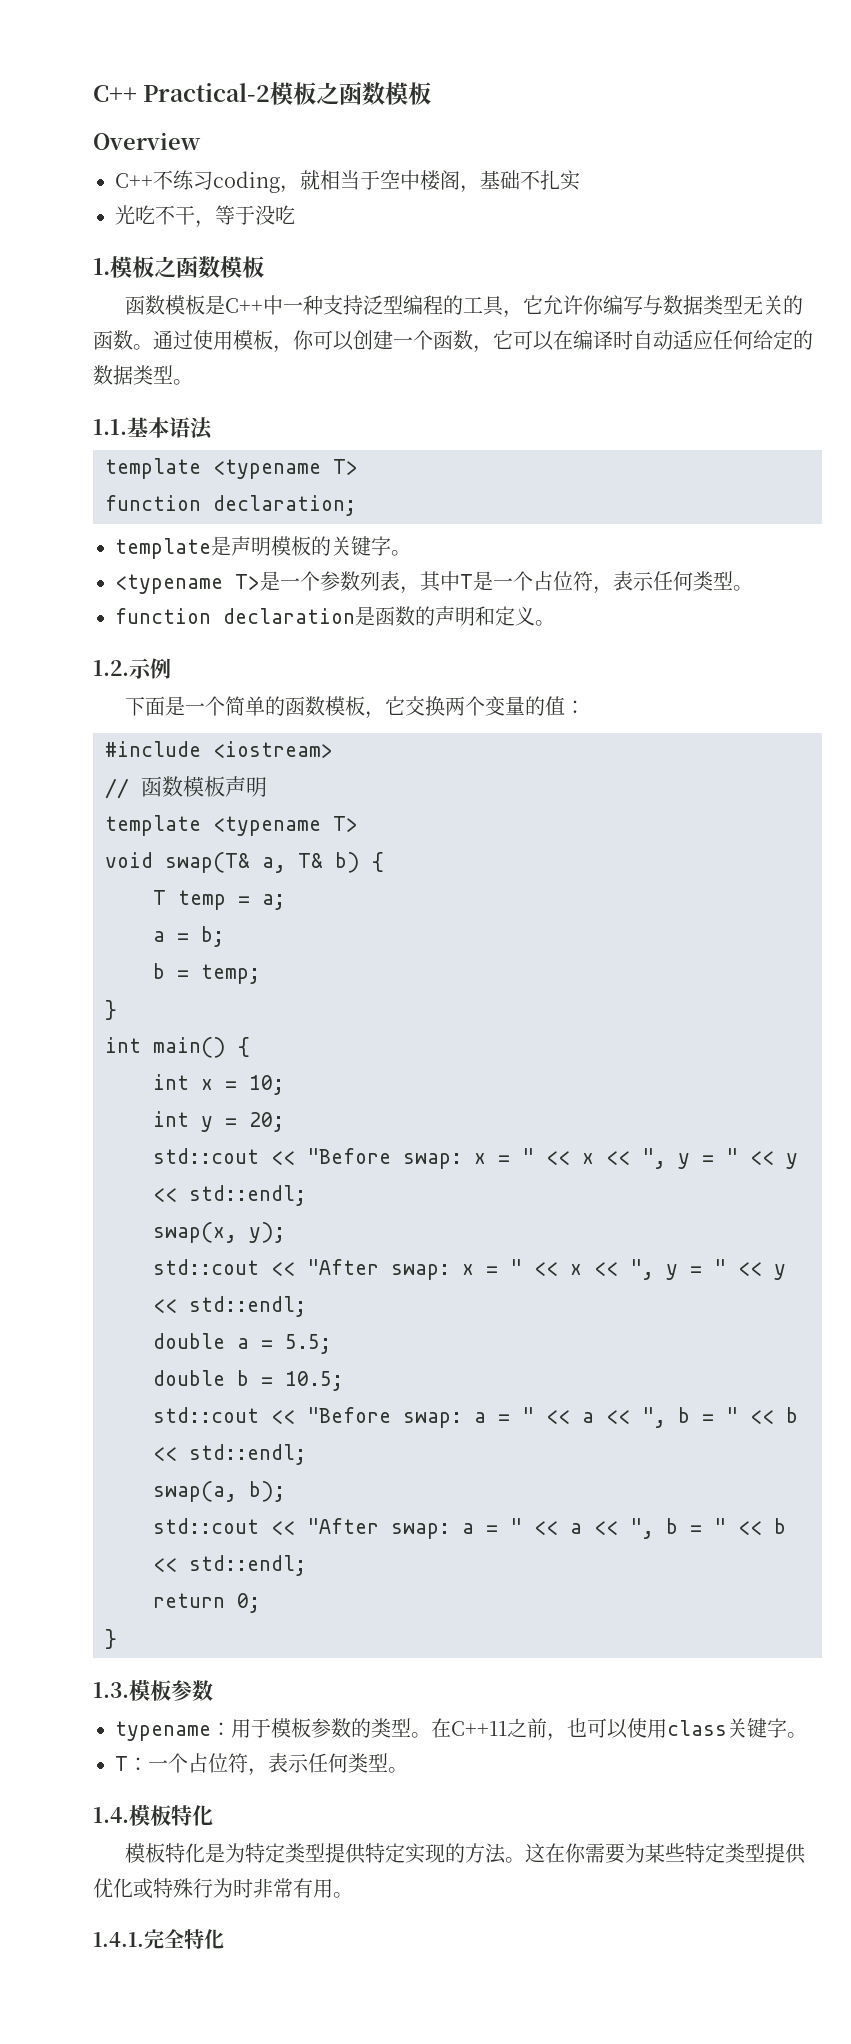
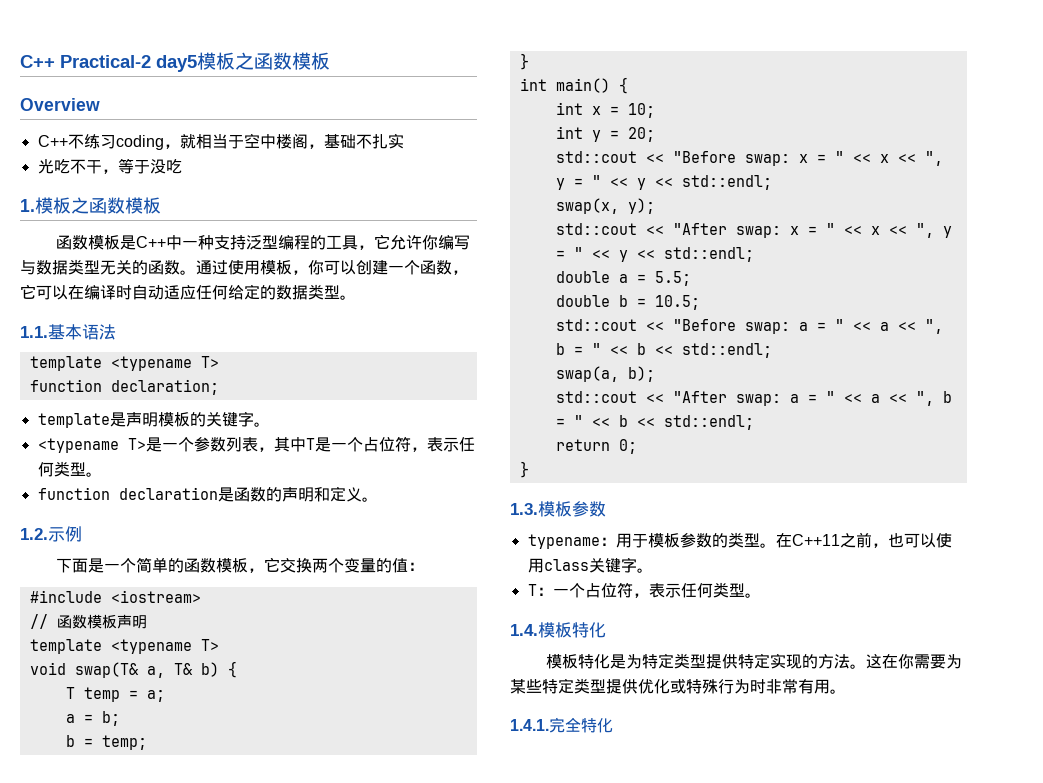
(271, 92) none -> [156,55,197,72] day5

